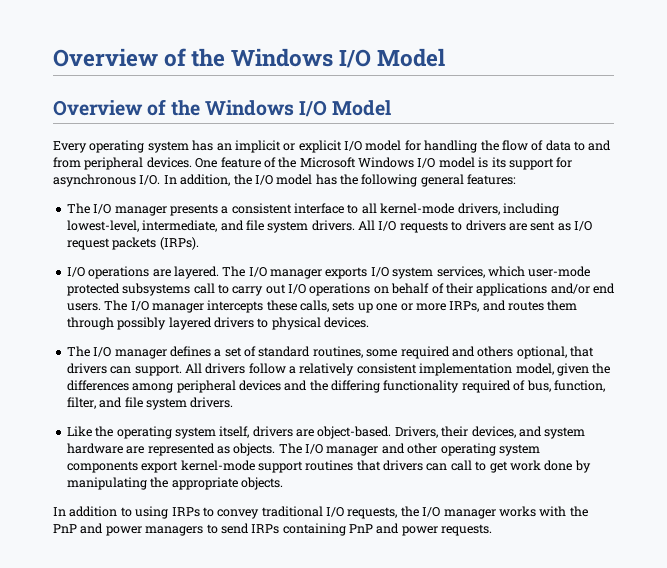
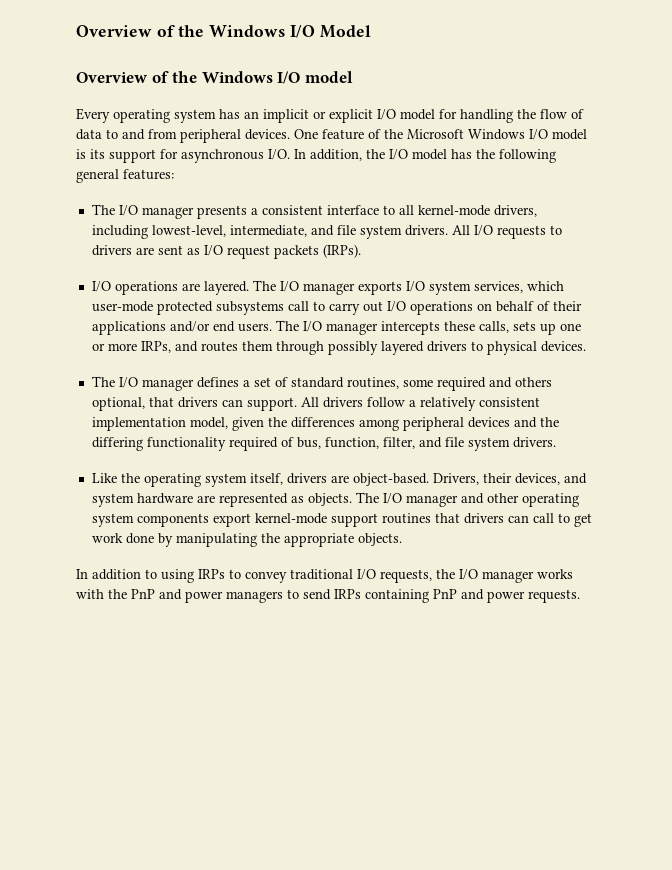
[332,100,392,116] Model -> [304,71,353,83] model

